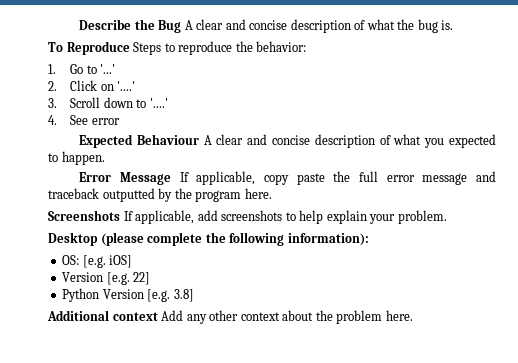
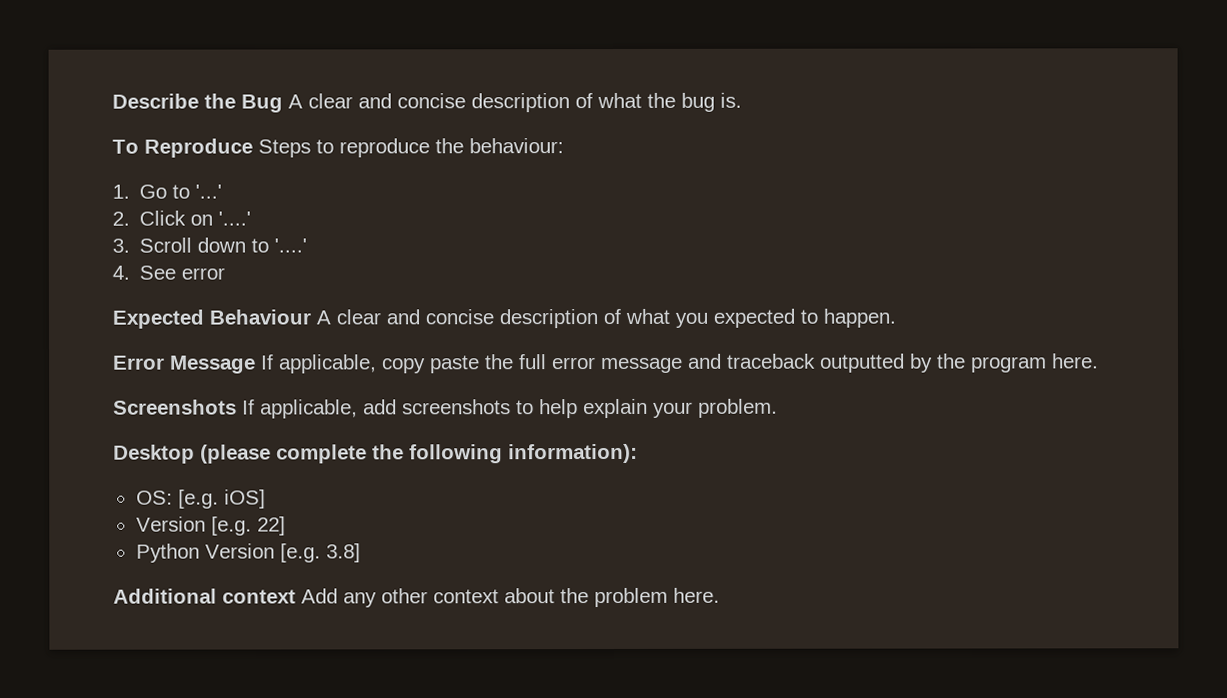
[256,41,307,52] behavior: -> [469,138,564,154] behaviour:

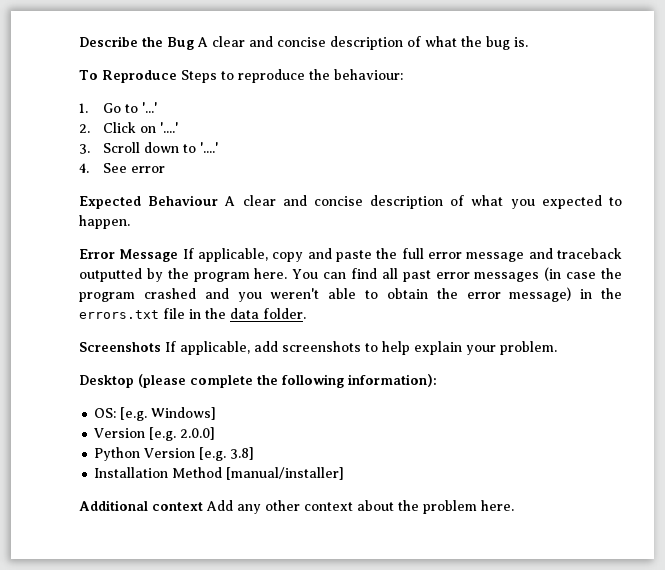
(426, 366) none -> [307,248,332,259] and
(1099, 361) none -> [292,267,622,282] [79,287,622,302] [79,308,306,319] You can find all past error messages (in case the program crashed and you weren't able to obtain the error message) in the errors.txt file in the data folder.
[223,489,266,509] [135,516,286,536] iOS] // Version [e.g. 22] -> [151,407,217,420] [94,427,216,441] Windows] // Version [e.g. 2.0.0]
(361, 553) none -> [94,467,345,480] // Installation Method [manual/installer]

